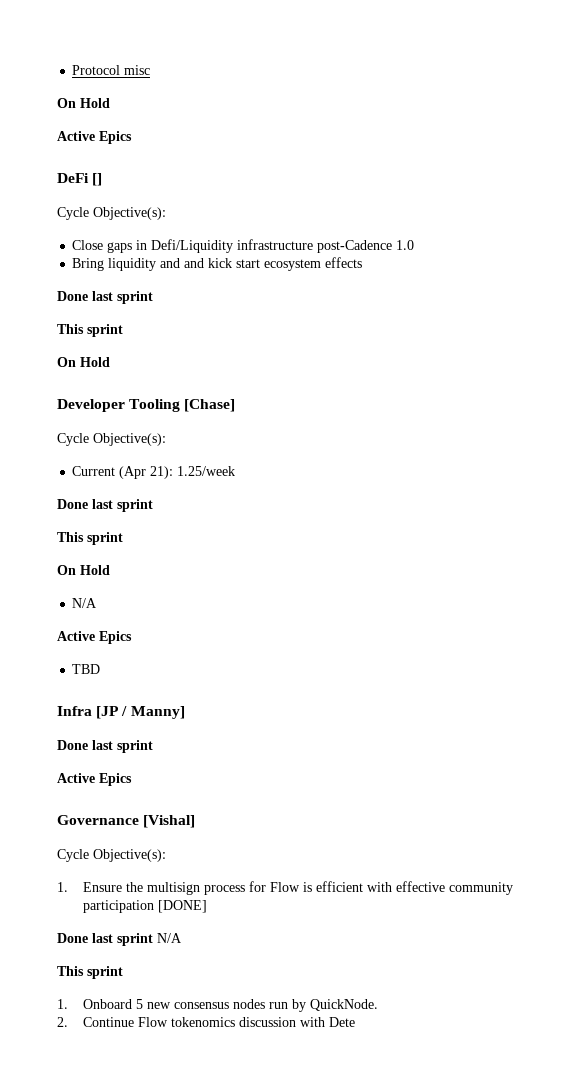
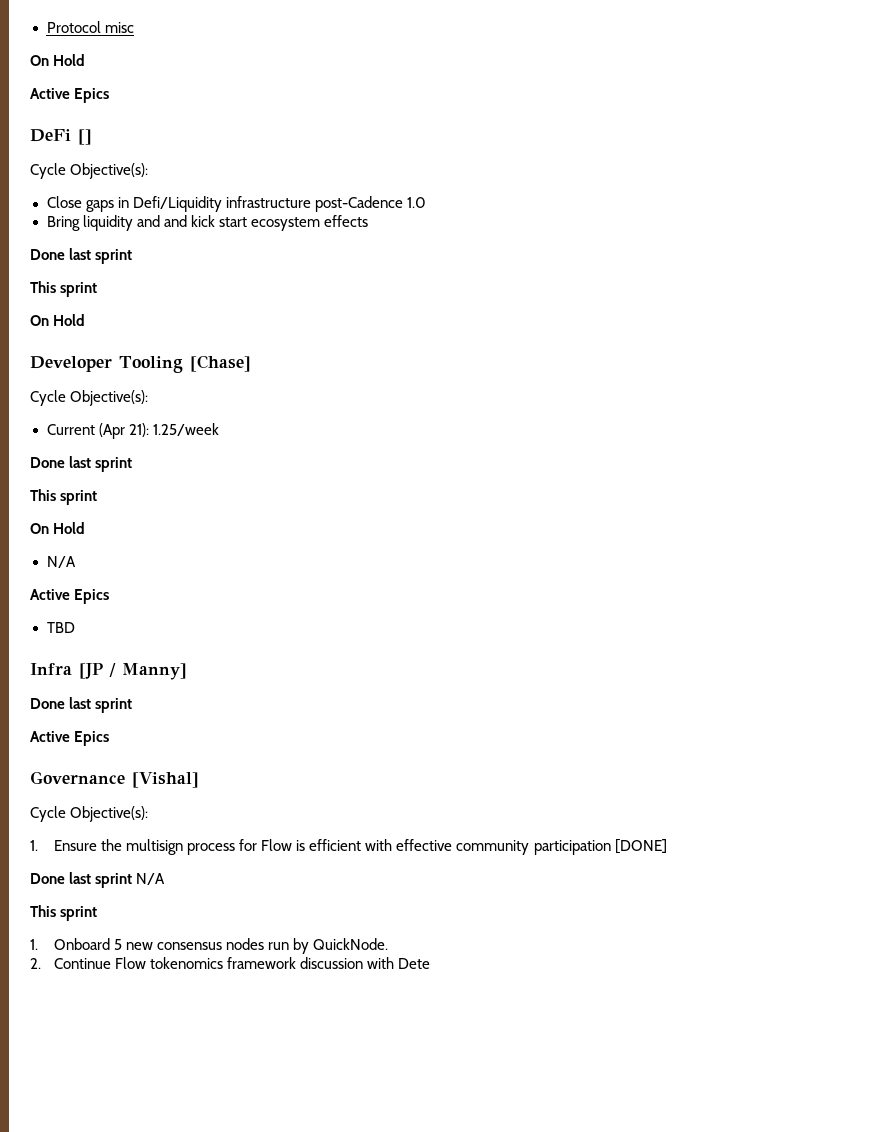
(236, 1022) none -> [227,957,297,969] framework

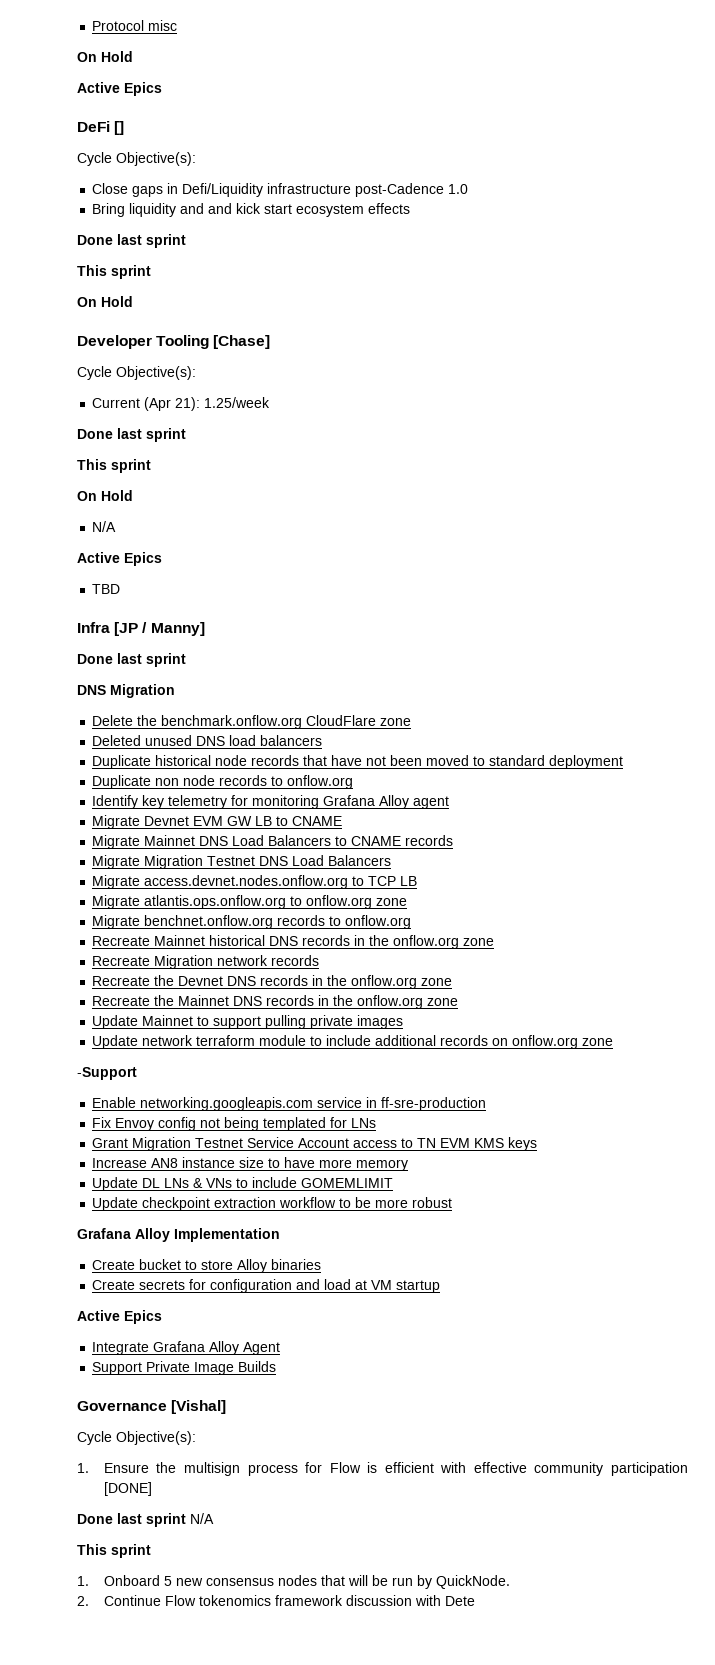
[30,731,110,746] Active Epics -> [77,684,175,698] [92,715,412,729] [92,735,323,746] [92,755,624,769] [92,775,354,789] [92,795,450,809] [92,815,343,829] [92,835,454,849] [92,855,392,869] [92,875,418,889] [92,895,408,909] [92,915,412,929] [92,935,495,949] [92,955,320,969] [92,975,453,989] [92,995,459,1009] [92,1015,404,1029] [92,1035,614,1049] [77,1067,137,1080] [92,1097,487,1111] [92,1117,377,1131] [92,1137,538,1151] [92,1157,409,1171] [92,1177,394,1191] [92,1197,453,1211] [77,1228,280,1242] [92,1259,322,1273] [92,1279,441,1293] [77,1310,162,1324] [92,1341,281,1355] [92,1361,277,1375] DNS Migration // Delete the benchmark.onflow.org CloudFlare zone // Deleted unused DNS load balancers // Duplicate historical node records that have not been moved to standard deployment // Duplicate non node records to onflow.org // Identify key telemetry for monitoring Grafana Alloy agent // Migrate Devnet EVM GW LB to CNAME // Migrate Mainnet DNS Load Balancers to CNAME records // Migrate Migration Testnet DNS Load Balancers // Migrate access.devnet.nodes.onflow.org to TCP LB // Migrate atlantis.ops.onflow.org to onflow.org zone // Migrate benchnet.onflow.org records to onflow.org // Recreate Mainnet historical DNS records in the onflow.org zone // Recreate Migration network records // Recreate the Devnet DNS records in the onflow.org zone // Recreate the Mainnet DNS records in the onflow.org zone // Update Mainnet to support pulling private images // Update network terraform module to include additional records on onflow.org zone // -Support // Enable networking.googleapis.com service in ff-sre-production // Fix Envoy config not being templated for LNs // Grant Migration Testnet Service Account access to TN EVM KMS keys // Increase AN8 instance size to have more memory // Update DL LNs & VNs to include GOMEMLIMIT // Update checkpoint extraction workflow to be more robust // Grafana Alloy Implementation // Create bucket to store Alloy binaries // Create secrets for configuration and load at VM startup // Active Epics // Integrate Grafana Alloy Agent // Support Private Image Builds
(265, 944) none -> [320,1575,388,1586] that will be

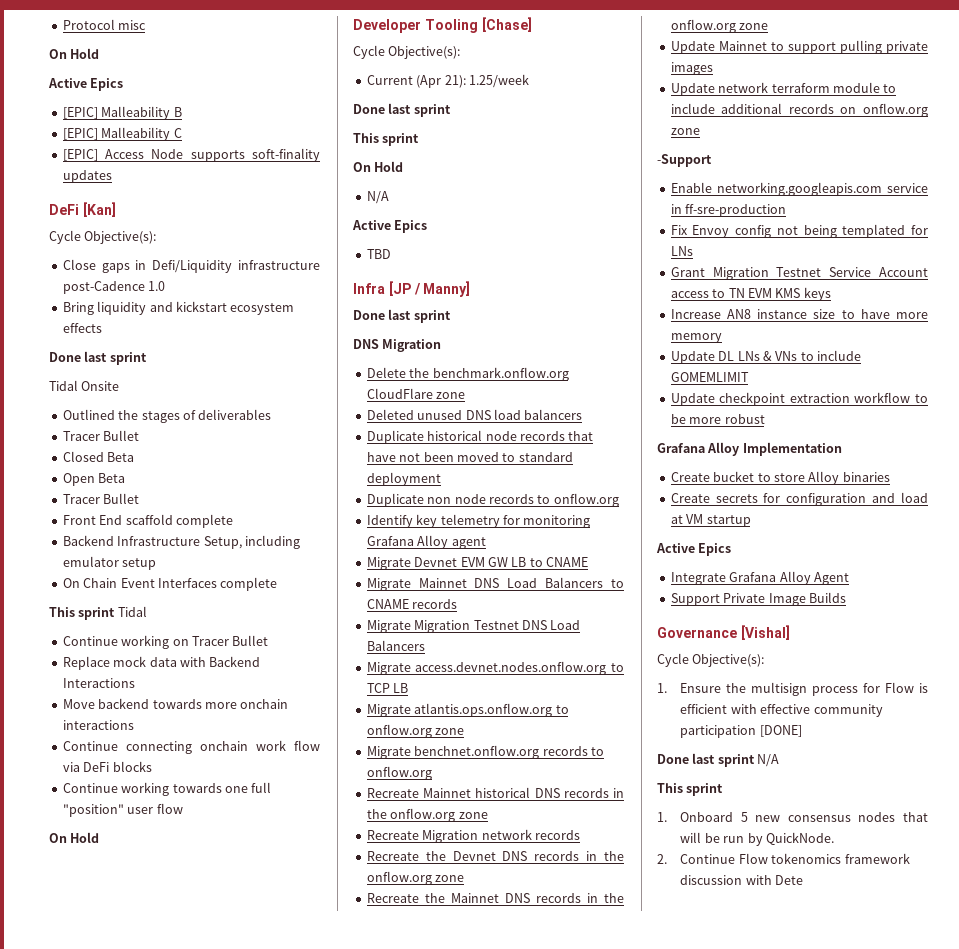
[77,121,125,135] // DeFi [] -> [62,106,182,120] [62,127,182,141] [62,148,320,162] [62,170,112,183] [49,202,116,217] // [EPIC] Malleability B // [EPIC] Malleability C // [EPIC] Access Node supports soft-finality updates // DeFi [Kan]
[208,203,293,214] and kick start -> [175,301,227,312] kickstart
[77,265,151,279] This sprint -> [49,380,120,391] [62,409,272,423] [62,430,140,441] [62,451,135,462] [62,473,126,486] [62,493,140,504] [62,514,233,528] [62,535,300,549] [62,556,157,570] [62,577,278,591] [49,606,147,620] [62,635,269,649] [62,656,261,670] [62,678,135,688] [62,698,289,709] [62,720,134,730] [62,740,320,754] [62,761,152,772] [62,782,272,796] [62,803,183,817] Tidal Onsite // Outlined the stages of deliverables // Tracer Bullet // Closed Beta // Open Beta // Tracer Bullet // Front End scaffold complete // Backend Infrastructure Setup, including emulator setup // On Chain Event Interfaces complete // This sprint Tidal // Continue working on Tracer Bullet // Replace mock data with Backend Interactions // Move backend towards more onchain interactions // Continue connecting onchain work flow via DeFi blocks // Continue working towards one full "position" user flow

